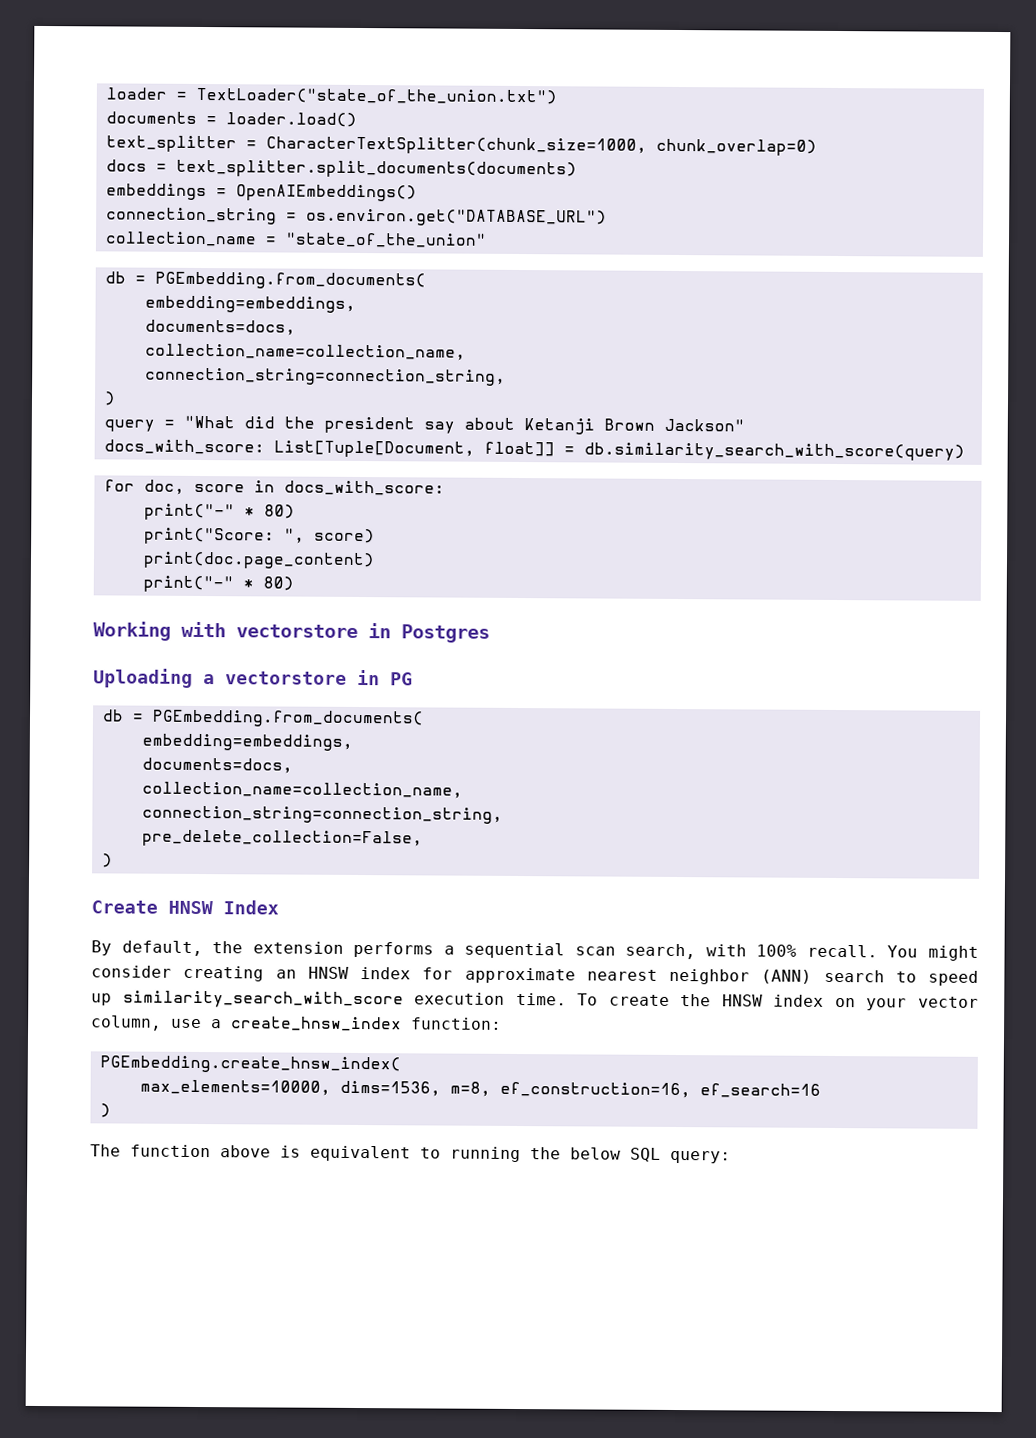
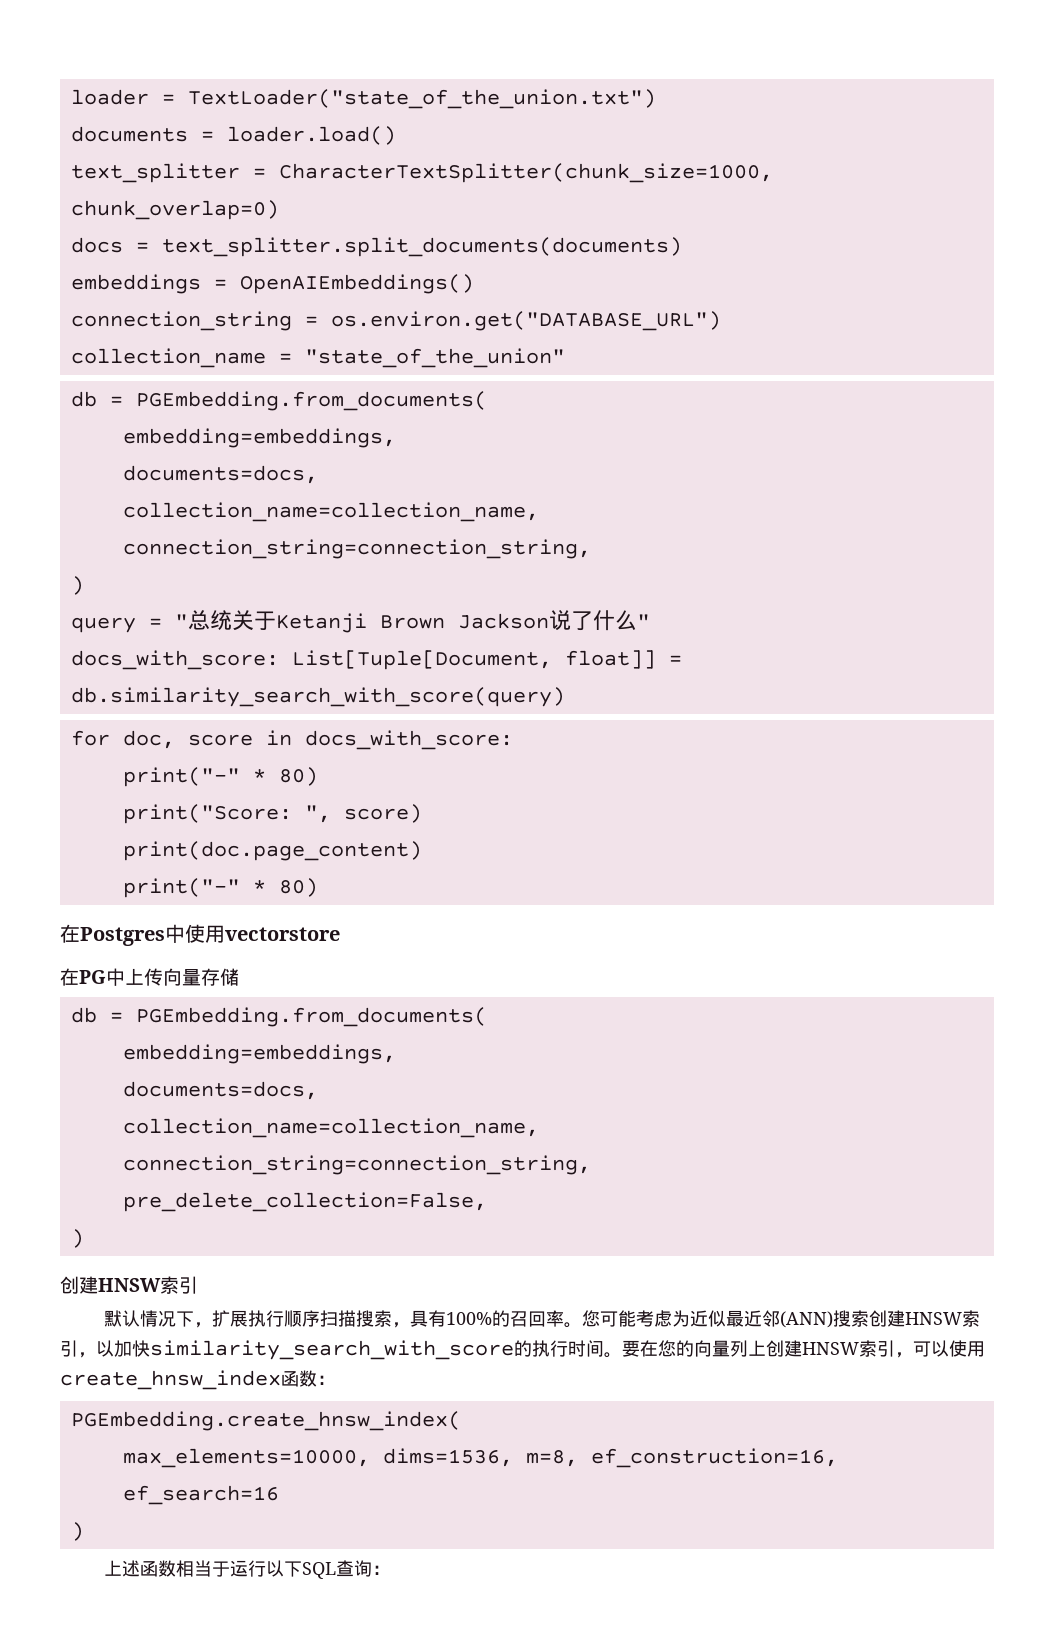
[183,415,745,435] "What did the president say about Ketanji Brown Jackson" -> [174,610,650,633] "总统关于Ketanji Brown Jackson说了什么"
[93,621,490,643] [93,668,413,688] Working with vectorstore in Postgres // Uploading a vectorstore in PG -> [60,924,340,946] [60,968,239,986] 在Postgres中使用vectorstore // 在PG中上传向量存储
[91,900,279,915] [91,940,980,961] [91,965,979,986] [91,990,979,1011] [91,1015,502,1032] Create HNSW Index // By default, the extension performs a sequential scan search, with 100% recall. You might consider creating an HNSW index for approximate nearest neighbor (ANN) search to speed up similarity_search_with_score execution time. To create the HNSW index on your vector column, use a create_hnsw_index function: -> [60,1276,198,1294] [104,1310,981,1328] [60,1340,985,1360] [60,1370,335,1390] 创建HNSW索引 // 默认情况下，扩展执行顺序扫描搜索，具有100%的召回率。您可能考虑为近似最近邻(ANN)搜索创建HNSW索引，以加快similarity_search_with_score的执行时间。要在您的向量列上创建HNSW索引，可以使用create_hnsw_index函数：
[90,1144,731,1164] The function above is equivalent to running the below SQL query: -> [104,1560,391,1579] 上述函数相当于运行以下SQL查询：

